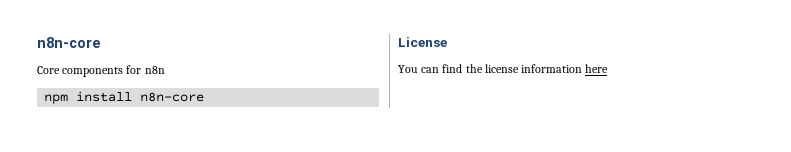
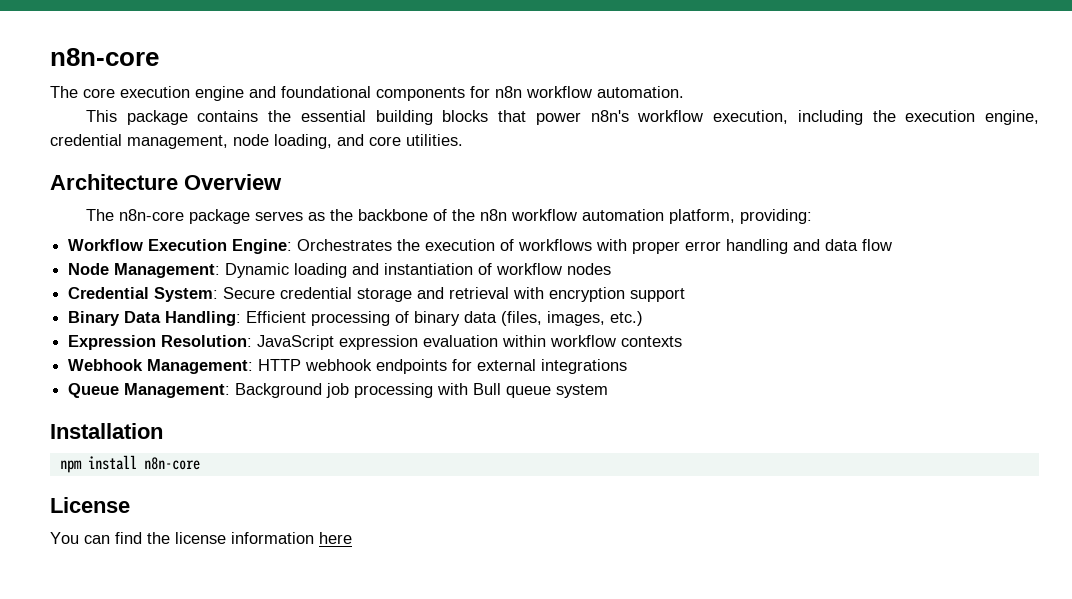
[37,37,101,48] [37,65,165,77] n8n-core // Core components for n8n -> [50,48,159,66] [50,86,684,101] [85,110,1039,125] [50,134,463,149] [50,174,282,190] [85,209,812,224] [68,239,893,254] [68,263,612,278] [68,287,686,302] [68,311,644,326] [68,335,683,350] [68,359,628,374] [68,383,609,398] [50,423,163,439] n8n-core // The core execution engine and foundational components for n8n workflow automation. // This package contains the essential building blocks that power n8n's workflow execution, including the execution engine, credential management, node loading, and core utilities. // Architecture Overview // The n8n-core package serves as the backbone of the n8n workflow automation platform, providing: // Workflow Execution Engine: Orchestrates the execution of workflows with proper error handling and data flow // Node Management: Dynamic loading and instantiation of workflow nodes // Credential System: Secure credential storage and retrieval with encryption support // Binary Data Handling: Efficient processing of binary data (files, images, etc.) // Expression Resolution: JavaScript expression evaluation within workflow contexts // Webhook Management: HTTP webhook endpoints for external integrations // Queue Management: Background job processing with Bull queue system // Installation

